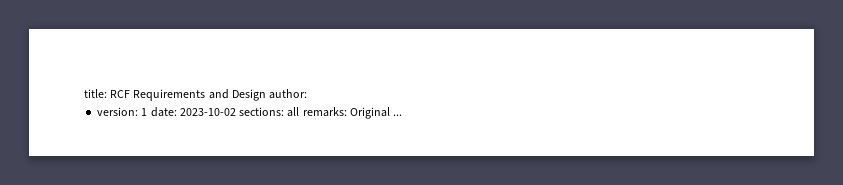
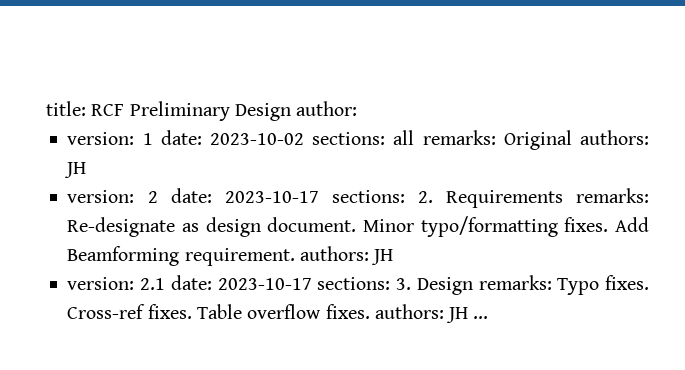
[133,89,229,101] Requirements and -> [129,101,230,121] Preliminary
(390, 113) none -> [580,130,650,145] [64,162,87,178] [67,188,649,208] [67,216,649,237] [67,246,394,266] [67,275,649,295] [67,304,469,323] authors: JH // version: 2 date: 2023-10-17 sections: 2. Requirements remarks: Re-designate as design document. Minor typo/formatting fixes. Add Beamforming requirement. authors: JH // version: 2.1 date: 2023-10-17 sections: 3. Design remarks: Typo fixes. Cross-ref fixes. Table overflow fixes. authors: JH

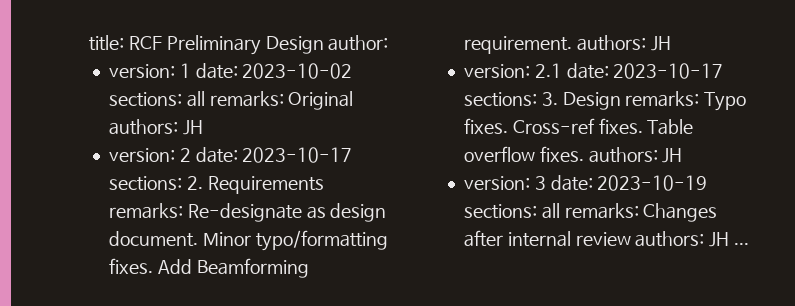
(469, 315) none -> [463,175,708,191] [463,203,718,222] [463,230,730,247] // version: 3 date: 2023-10-19 sections: all remarks: Changes after internal review authors: JH

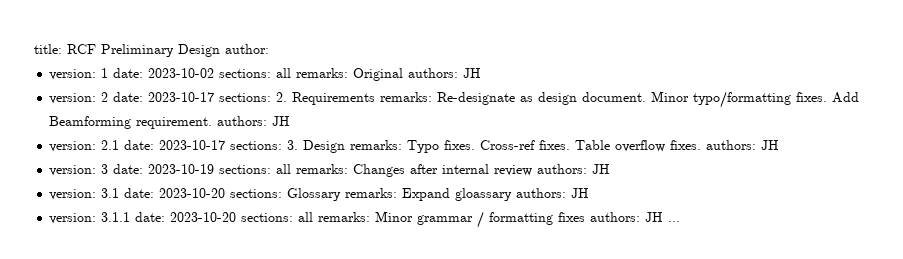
(730, 239) none -> [49,188,590,201] [49,211,664,228] // version: 3.1 date: 2023-10-20 sections: Glossary remarks: Expand gloassary authors: JH // version: 3.1.1 date: 2023-10-20 sections: all remarks: Minor grammar / formatting fixes authors: JH

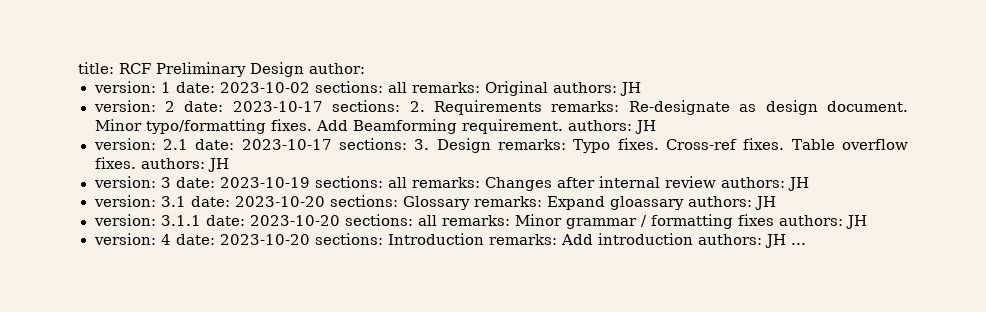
(664, 217) none -> [93,233,786,248] // version: 4 date: 2023-10-20 sections: Introduction remarks: Add introduction authors: JH

